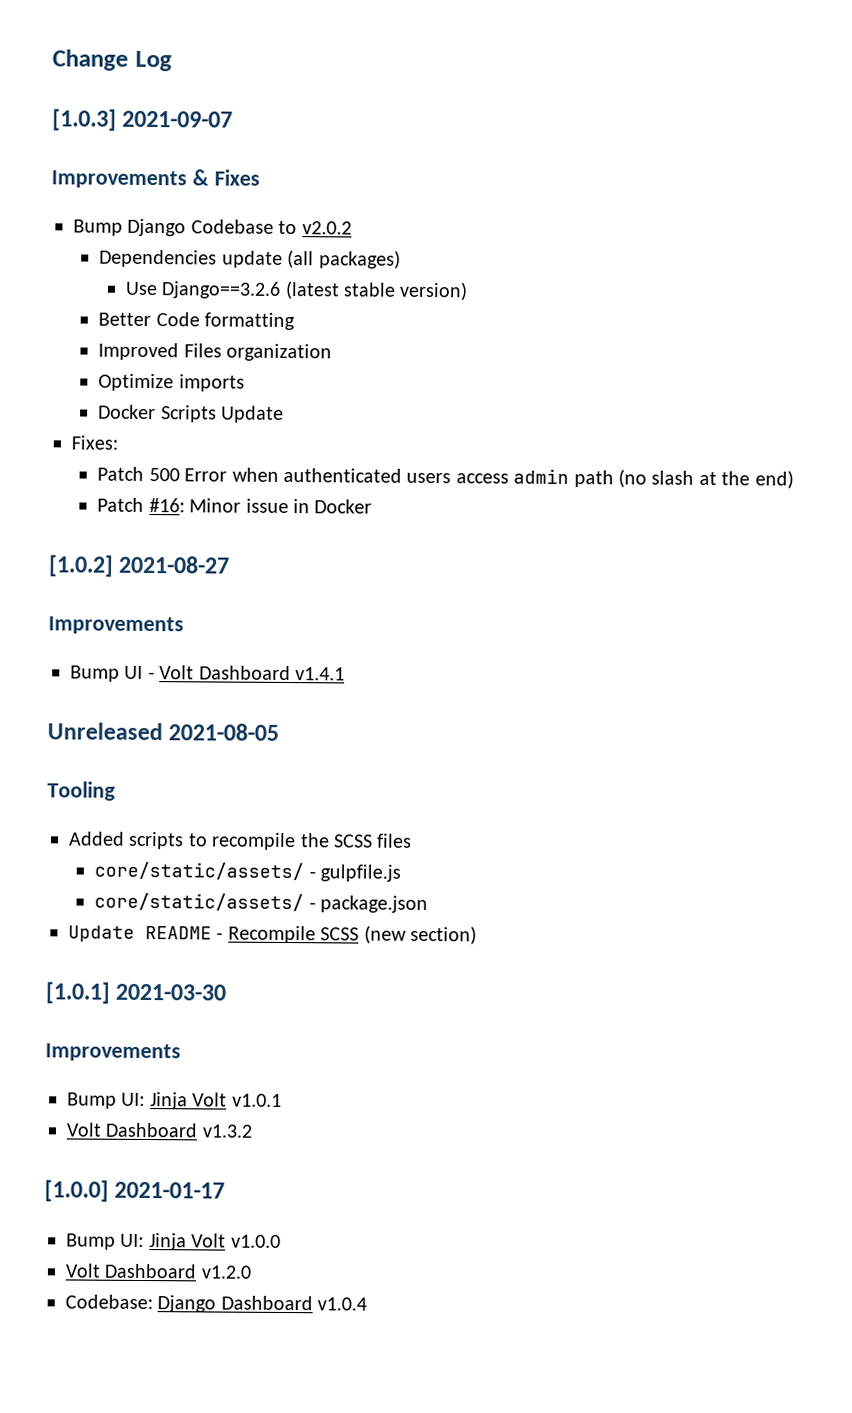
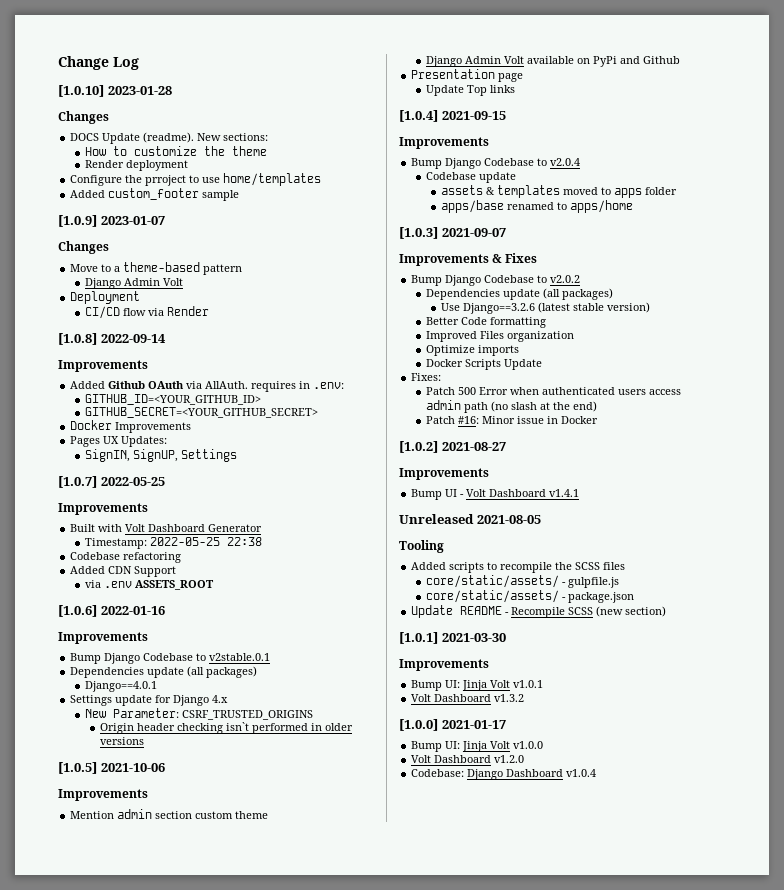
(172, 61) none -> [58,85,172,97] [58,111,109,124] [70,132,269,144] [84,146,267,156] [84,160,188,171] [70,173,322,186] [70,188,240,201] [58,215,165,227] [58,241,109,254] [70,262,243,275] [84,278,183,289] [70,291,141,304] [84,306,209,319] [58,333,166,345] [58,360,148,372] [70,381,345,392] [84,394,261,405] [84,407,318,418] [70,420,192,433] [70,436,168,447] [84,449,237,462] [58,476,165,488] [58,503,148,515] [70,524,263,532] [84,537,262,549] [70,552,182,563] [70,566,177,577] [84,580,214,590] [58,605,165,617] [58,632,148,644] [70,653,271,664] [70,666,258,678] [84,681,157,692] [70,695,229,706] [84,708,313,720] [99,722,353,734] [99,737,144,745] [58,762,165,774] [58,789,148,801] [70,809,269,819] [425,56,680,67] [411,69,524,82] [425,85,515,96] [399,110,506,122] [399,137,489,149] [411,158,581,169] [425,172,516,183] [440,185,677,198] [440,200,633,213] // [1.0.10] 2023-01-28 // Changes // DOCS Update (readme). New sections: // How to customize the theme // Render deployment // Configure the prroject to use home/templates // Added custom_footer sample // [1.0.9] 2023-01-07 // Changes // Move to a theme-based pattern // Django Admin Volt // Deployment // CI/CD flow via Render // [1.0.8] 2022-09-14 // Improvements // Added Github OAuth via AllAuth. requires in .env: // GITHUB_ID=<YOUR_GITHUB_ID> // GITHUB_SECRET=<YOUR_GITHUB_SECRET> // Docker Improvements // Pages UX Updates: // SignIN, SignUP, Settings // [1.0.7] 2022-05-25 // Improvements // Built with Volt Dashboard Generator // Timestamp: 2022-05-25 22:38 // Codebase refactoring // Added CDN Support // via .env ASSETS_ROOT // [1.0.6] 2022-01-16 // Improvements // Bump Django Codebase to v2stable.0.1 // Dependencies update (all packages) // Django==4.0.1 // Settings update for Django 4.x // New Parameter: CSRF_TRUSTED_ORIGINS // Origin header checking isn`t performed in older versions // [1.0.5] 2021-10-06 // Improvements // Mention admin section custom theme // Django Admin Volt available on PyPi and Github // Presentation page // Update Top links // [1.0.4] 2021-09-15 // Improvements // Bump Django Codebase to v2.0.4 // Codebase update // assets & templates moved to apps folder // apps/base renamed to apps/home

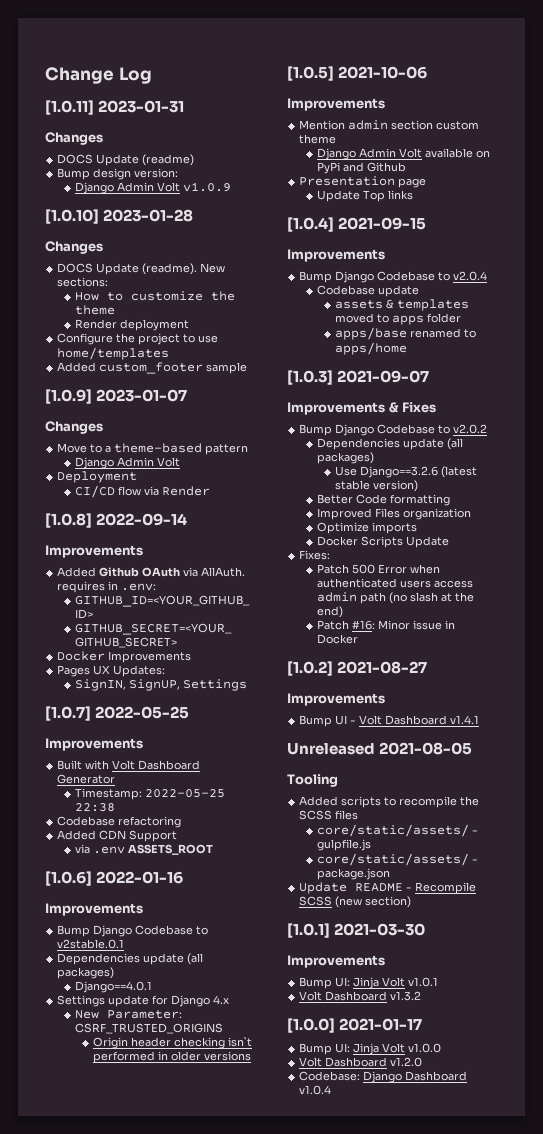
(139, 63) none -> [45,100,185,115] [45,132,103,145] [57,154,195,166] [57,168,179,180] [74,182,231,194] // [1.0.11] 2023-01-31 // Changes // DOCS Update (readme) // Bump design version: // Django Admin Volt v1.0.9
[145,175,187,186] prroject -> [138,333,181,345] project

